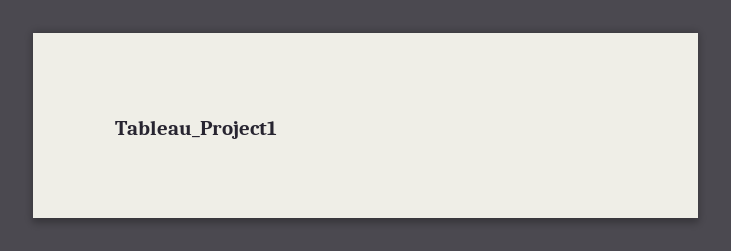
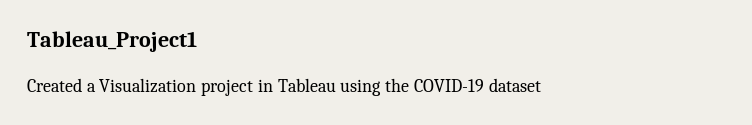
(277, 129) none -> [27,78,541,96] // Created a Visualization project in Tableau using the COVID-19 dataset

